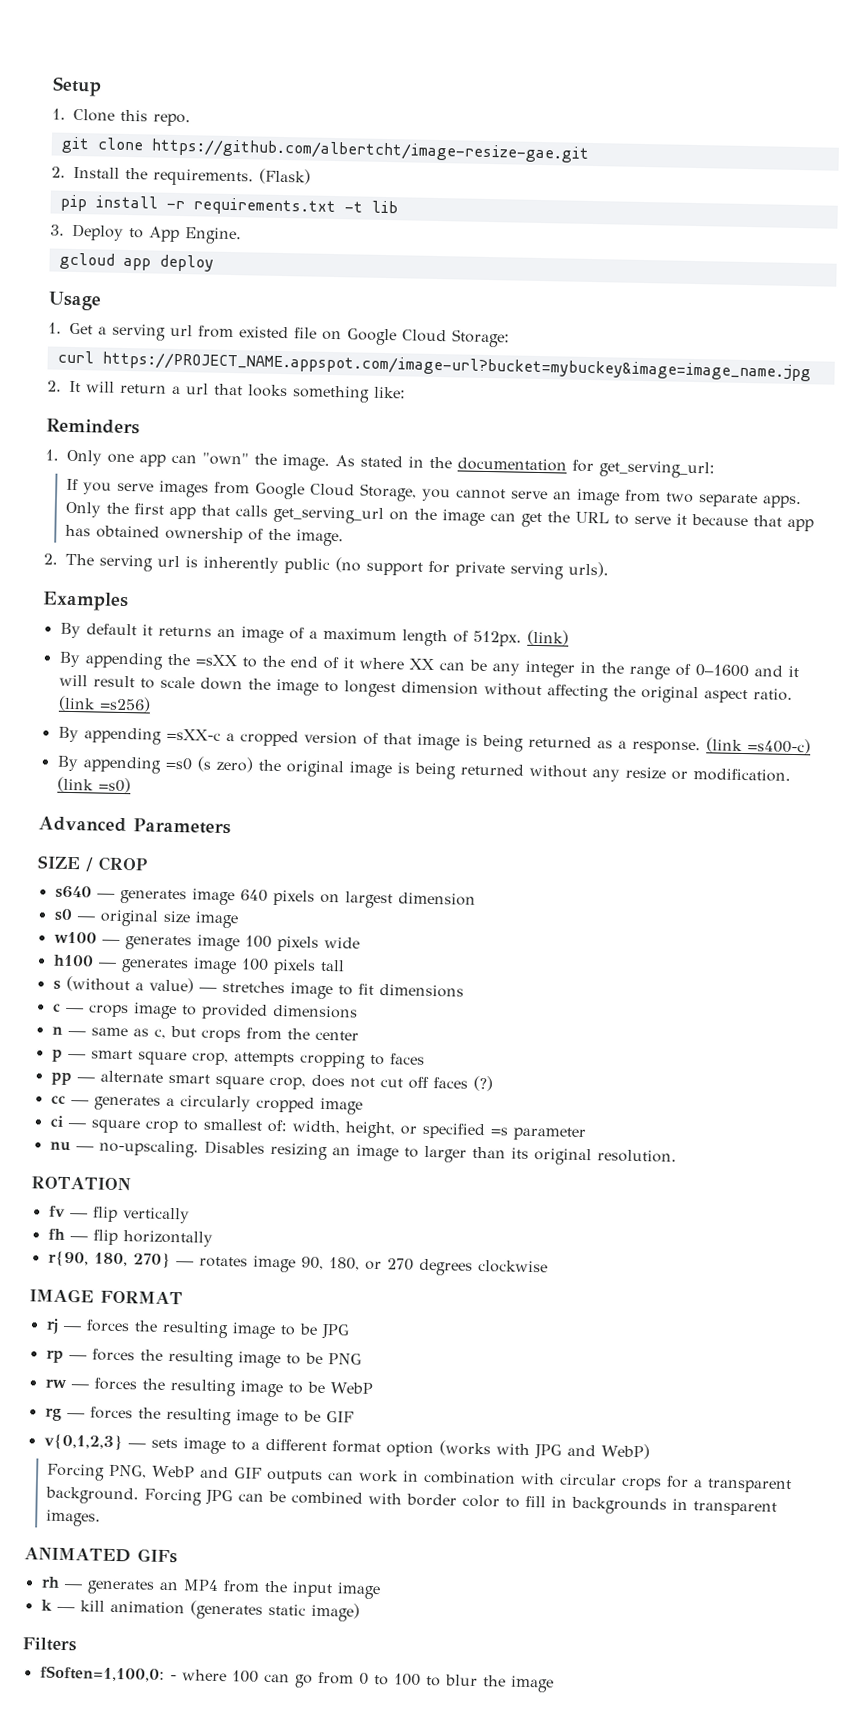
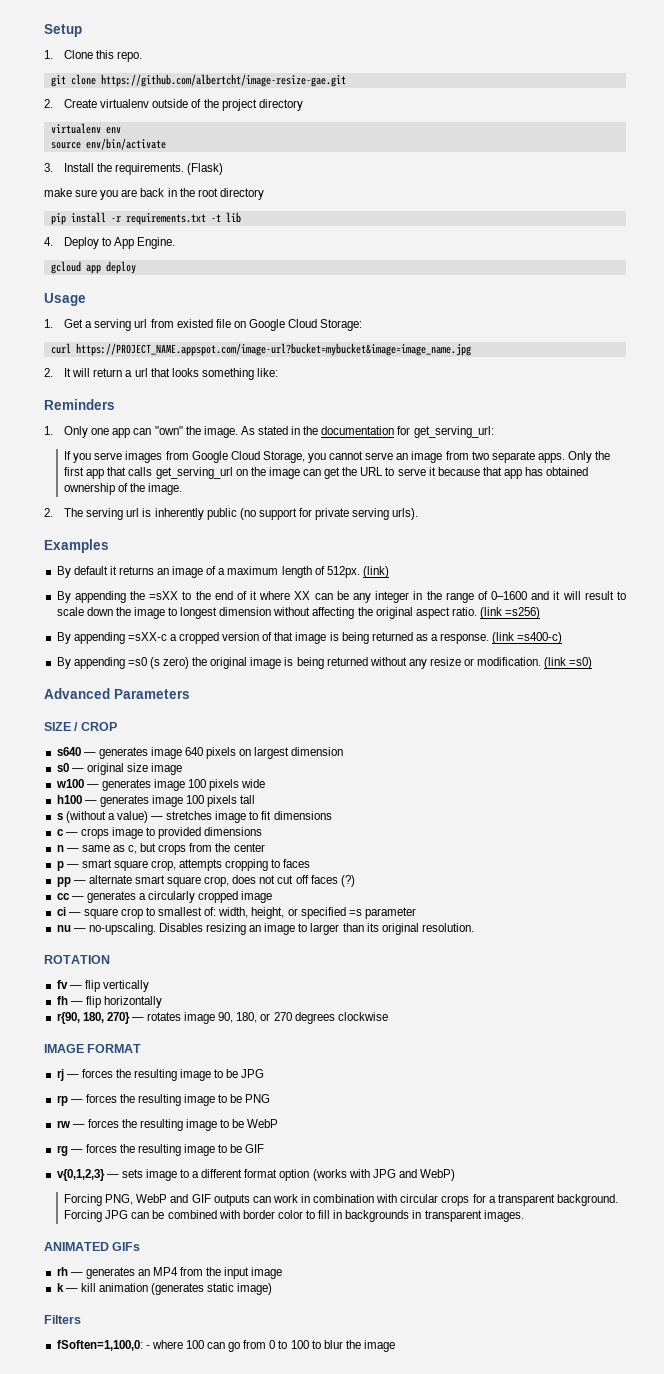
[73,166,311,187] Install the requirements. (Flask) -> [64,99,303,111] [50,123,121,134] [50,138,166,150] [44,163,224,175] [44,188,264,200] Create virtualenv outside of the project directory // virtualenv env // source env/bin/activate // 3. Install the requirements. (Flask) // make sure you are back in the root directory
[50,224,65,236] 3. -> [44,237,53,246] 4.
[101,351,811,382] https://PROJECT_NAME.appspot.com/image-url?bucket=mybuckey&image=image_name.jpg -> [75,343,471,356] https://PROJECT_NAME.appspot.com/image-url?bucket=mybucket&image=image_name.jpg

